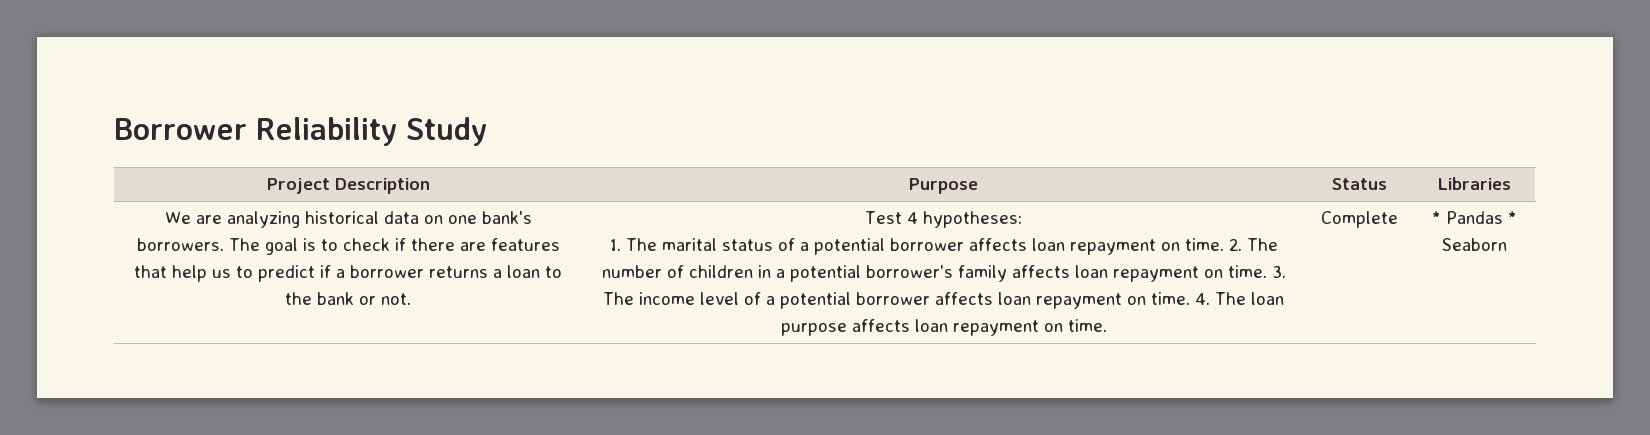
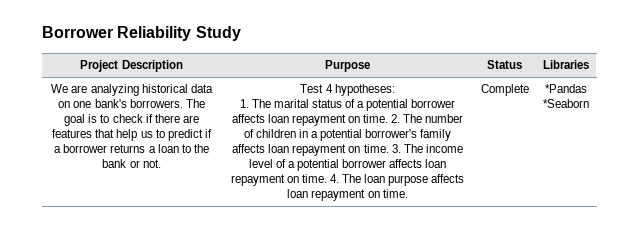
[1432,211,1517,224] [1442,238,1507,251] * Pandas * Seaborn -> [544,84,587,93] [542,99,589,108] *Pandas *Seaborn

